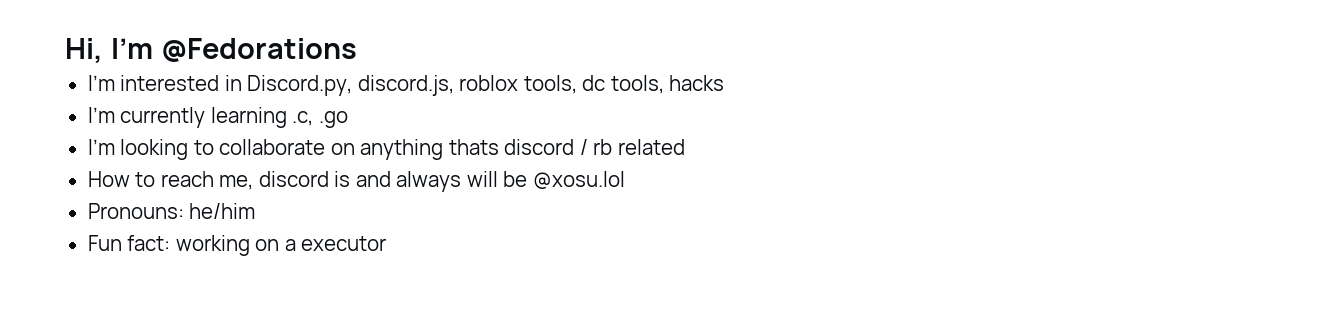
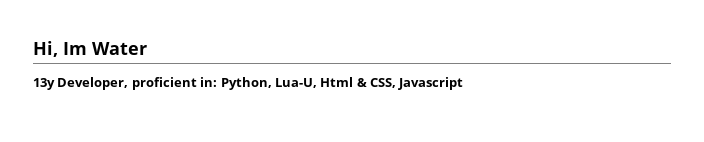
[110,38,357,62] [87,75,725,96] [87,107,348,128] [87,139,685,160] [87,171,625,192] [87,203,256,219] [87,235,387,256] I’m @Fedorations // I’m interested in Discord.py, discord.js, roblox tools, dc tools, hacks // I’m currently learning .c, .go // I’m looking to collaborate on anything thats discord / rb related // How to reach me, discord is and always will be @xosu.lol // Pronouns: he/him // Fun fact: working on a executor -> [63,42,147,55] [33,77,464,90] Im Water // 13y Developer, proficient in: Python, Lua-U, Html & CSS, Javascript

